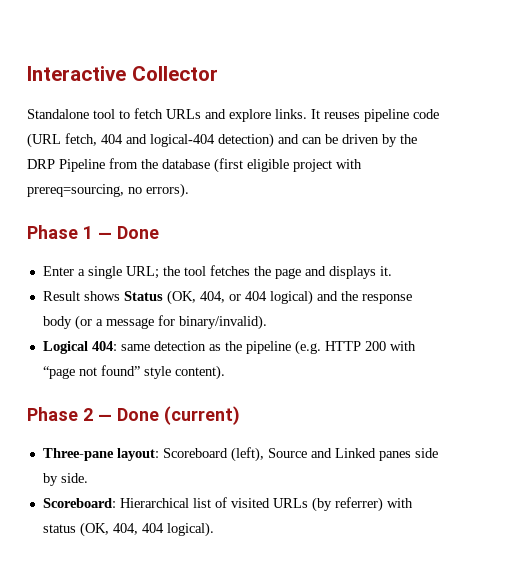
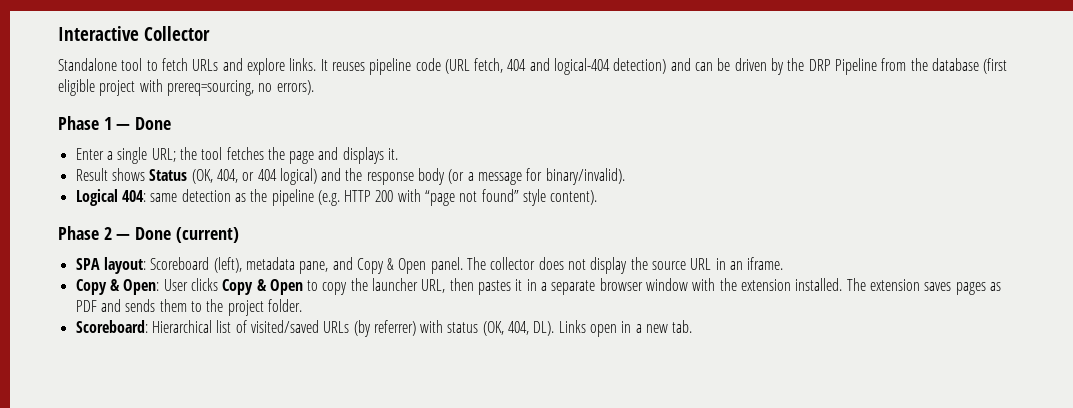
[42,448,114,461] Three-pane -> [75,258,100,270] SPA
[267,448,438,461] [42,473,88,486] Source and Linked panes side by side. -> [245,257,784,274] [75,278,1001,295] [75,299,302,316] metadata pane, and Copy & Open panel. The collector does not display the source URL in an iframe. // Copy & Open: User clicks Copy & Open to copy the launcher URL, then pastes it in a separate browser window with the extension installed. The extension saves pages as PDF and sends them to the project folder.
[230,498,270,508] visited -> [250,320,319,333] visited/saved
[141,522,214,537] 404 logical). -> [533,320,693,337] DL). Links open in a new tab.

